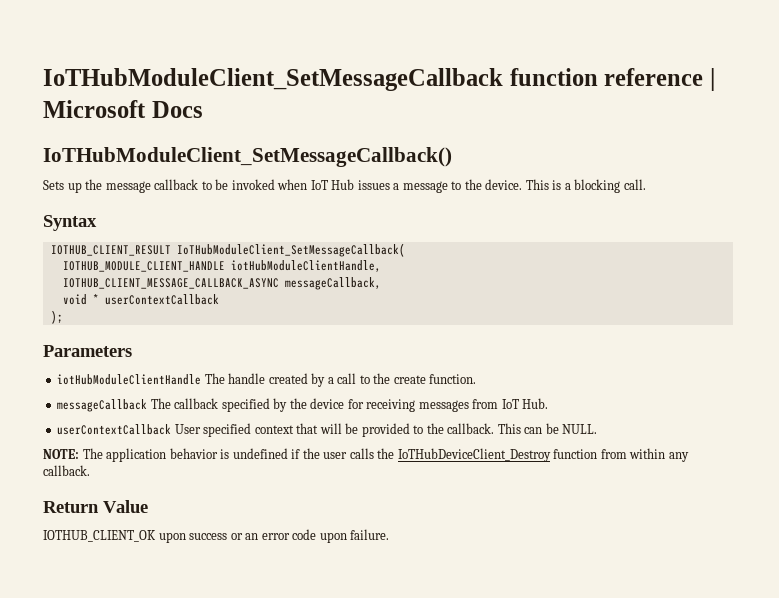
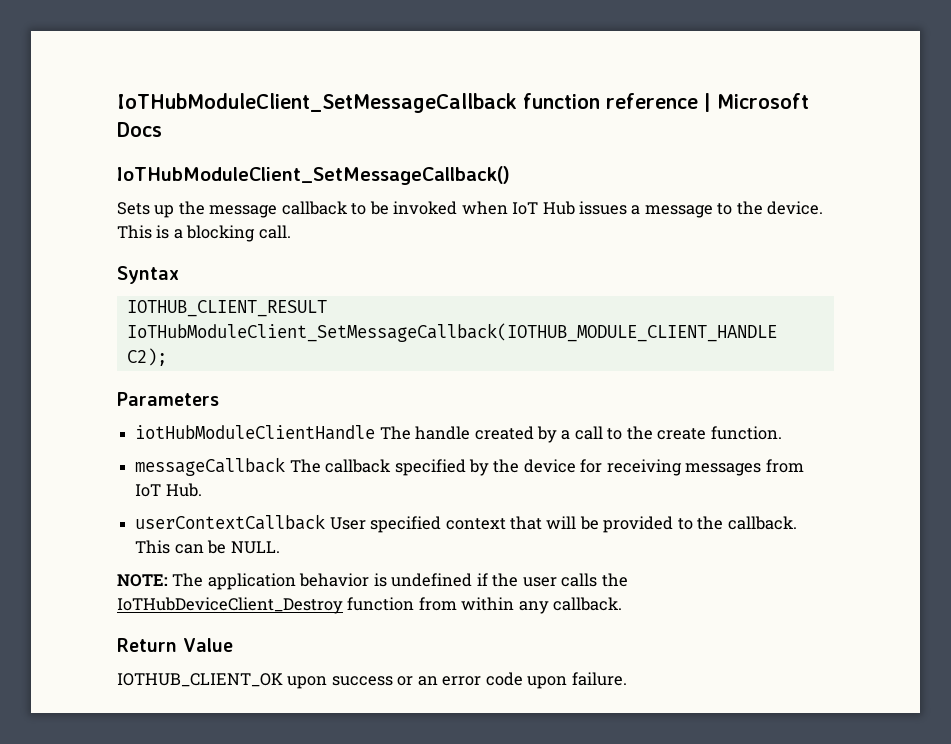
[176,243,405,257] [62,260,381,272] [62,277,381,290] [62,294,219,305] [50,310,63,324] IoTHubModuleClient_SetMessageCallback( // IOTHUB_MODULE_CLIENT_HANDLE iotHubModuleClientHandle, // IOTHUB_CLIENT_MESSAGE_CALLBACK_ASYNC messageCallback, // void * userContextCallback // ); -> [126,323,777,342] [126,348,167,366] IoTHubModuleClient_SetMessageCallback(IOTHUB_MODULE_CLIENT_HANDLE C2);

